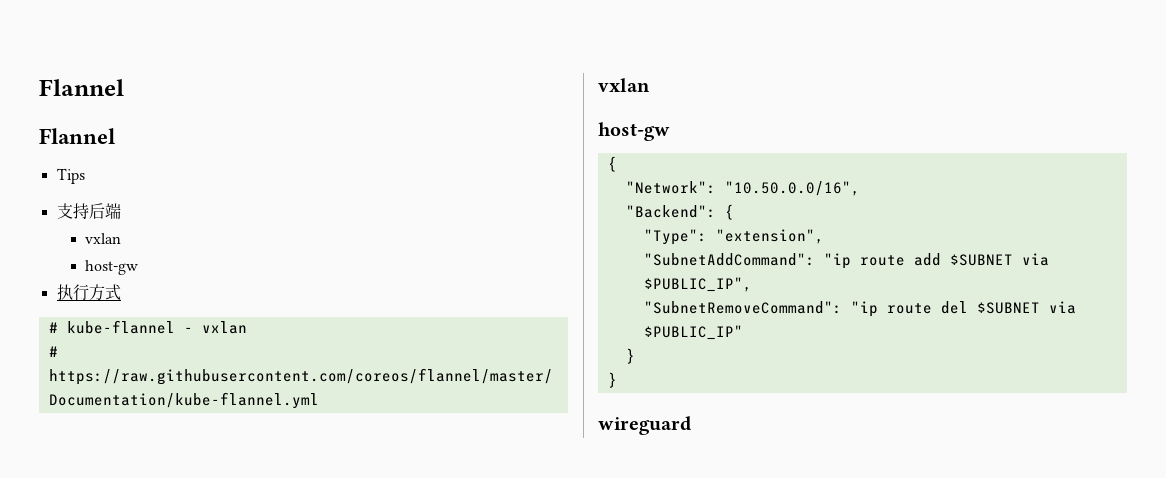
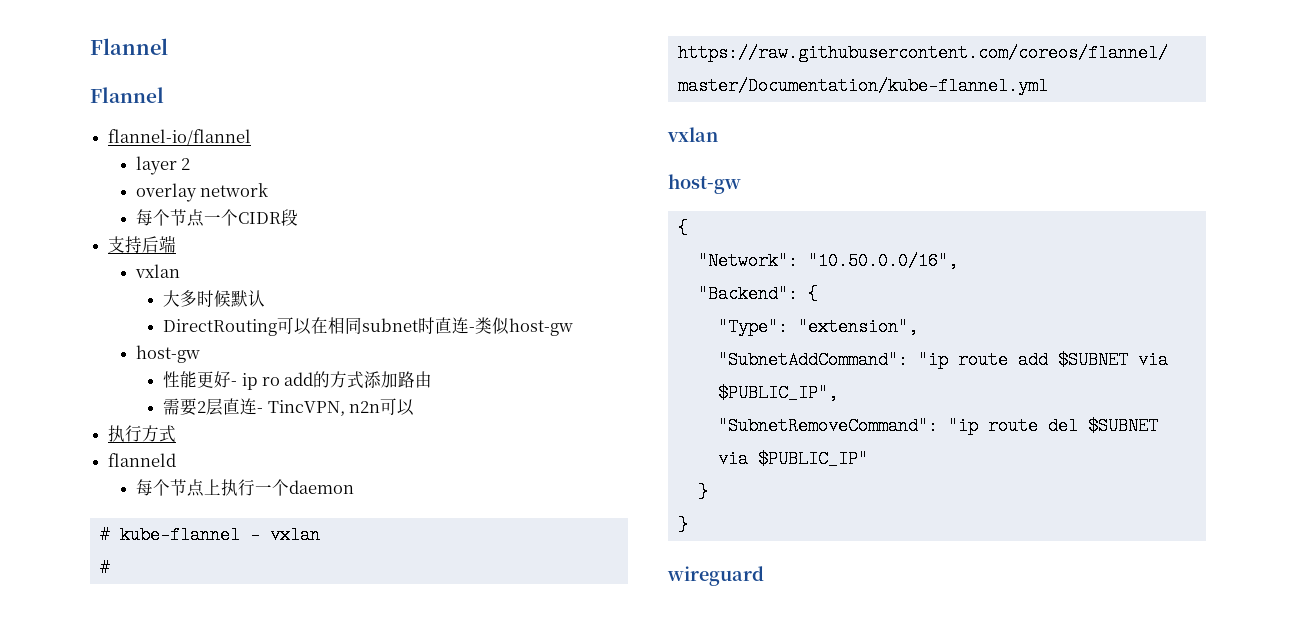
[56,168,85,184] [56,203,121,219] [85,233,122,244] [85,260,139,275] [56,284,121,301] Tips // 支持后端 // vxlan // host-gw // 执行方式 -> [108,129,252,146] [135,156,191,175] [135,183,269,202] [135,209,298,227] [108,235,177,253] [134,264,180,278] [163,290,266,307] [163,317,574,336] [135,345,200,363] [163,371,433,390] [163,398,414,416] [108,425,177,443] [108,453,177,467] [135,479,354,497] flannel-io/flannel // layer 2 // overlay network // 每个节点一个CIDR段 // 支持后端 // vxlan // 大多时候默认 // DirectRouting可以在相同subnet时直连-类似host-gw // host-gw // 性能更好- ip ro add的方式添加路由 // 需要2层直连- TincVPN, n2n可以 // 执行方式 // flanneld // 每个节点上执行一个daemon

